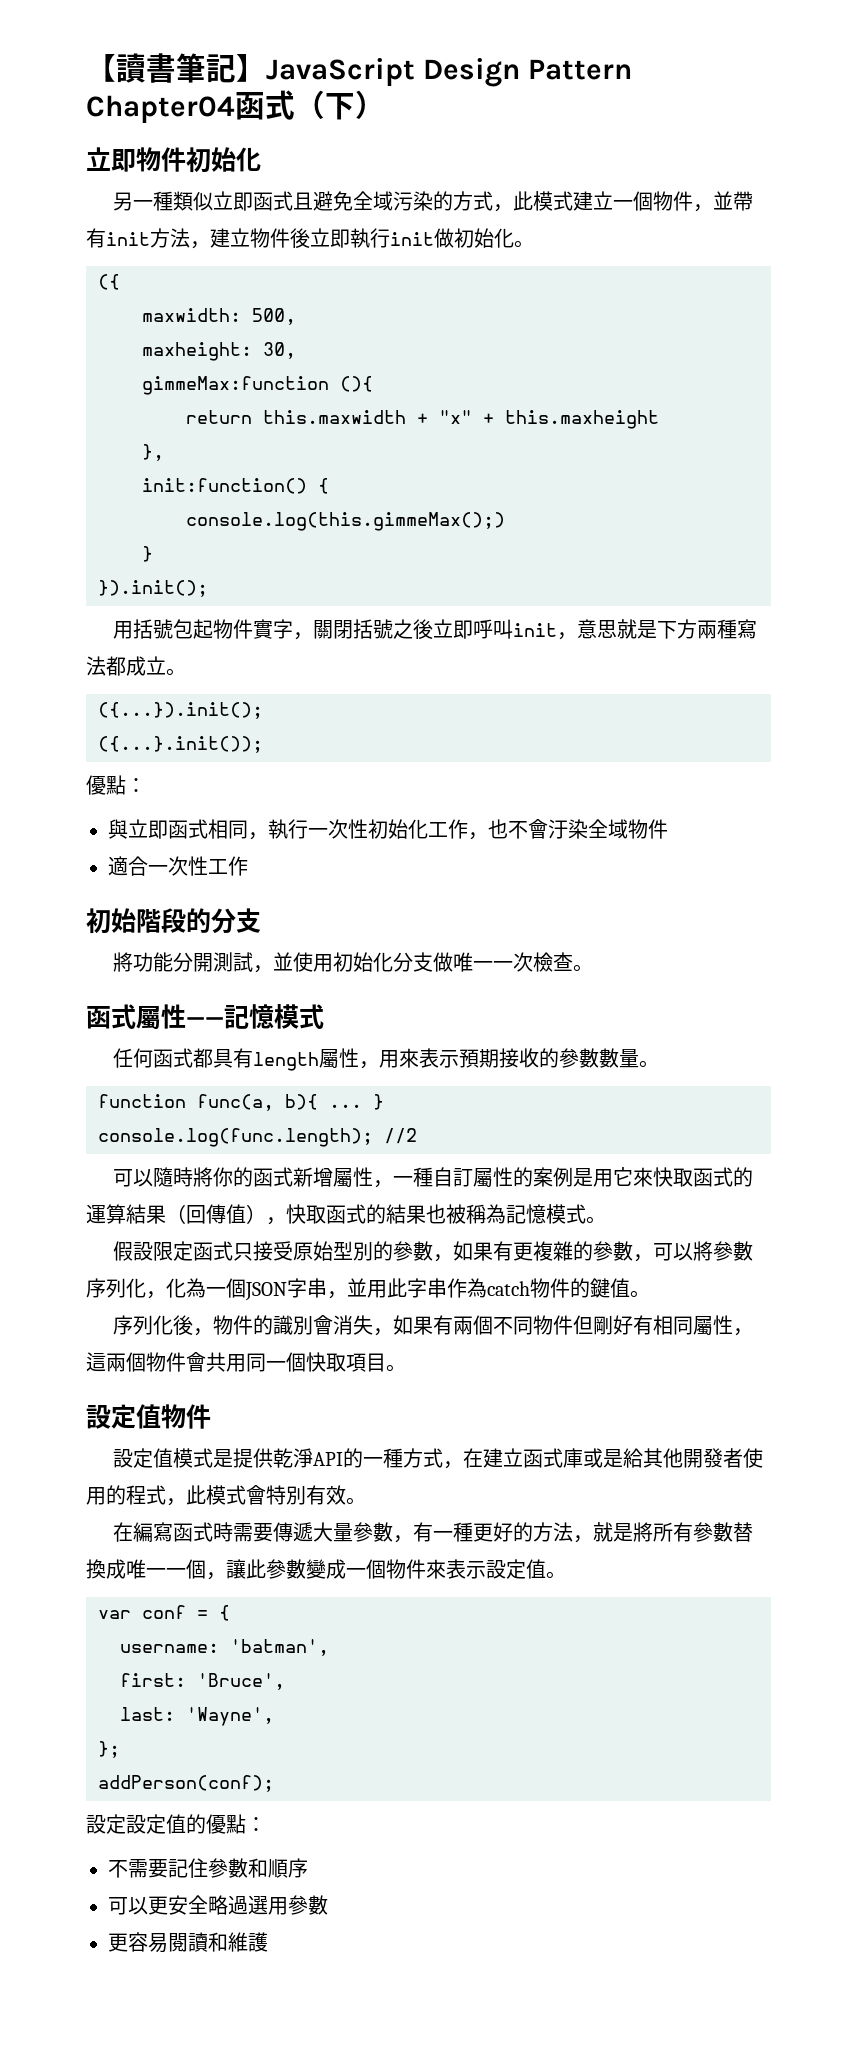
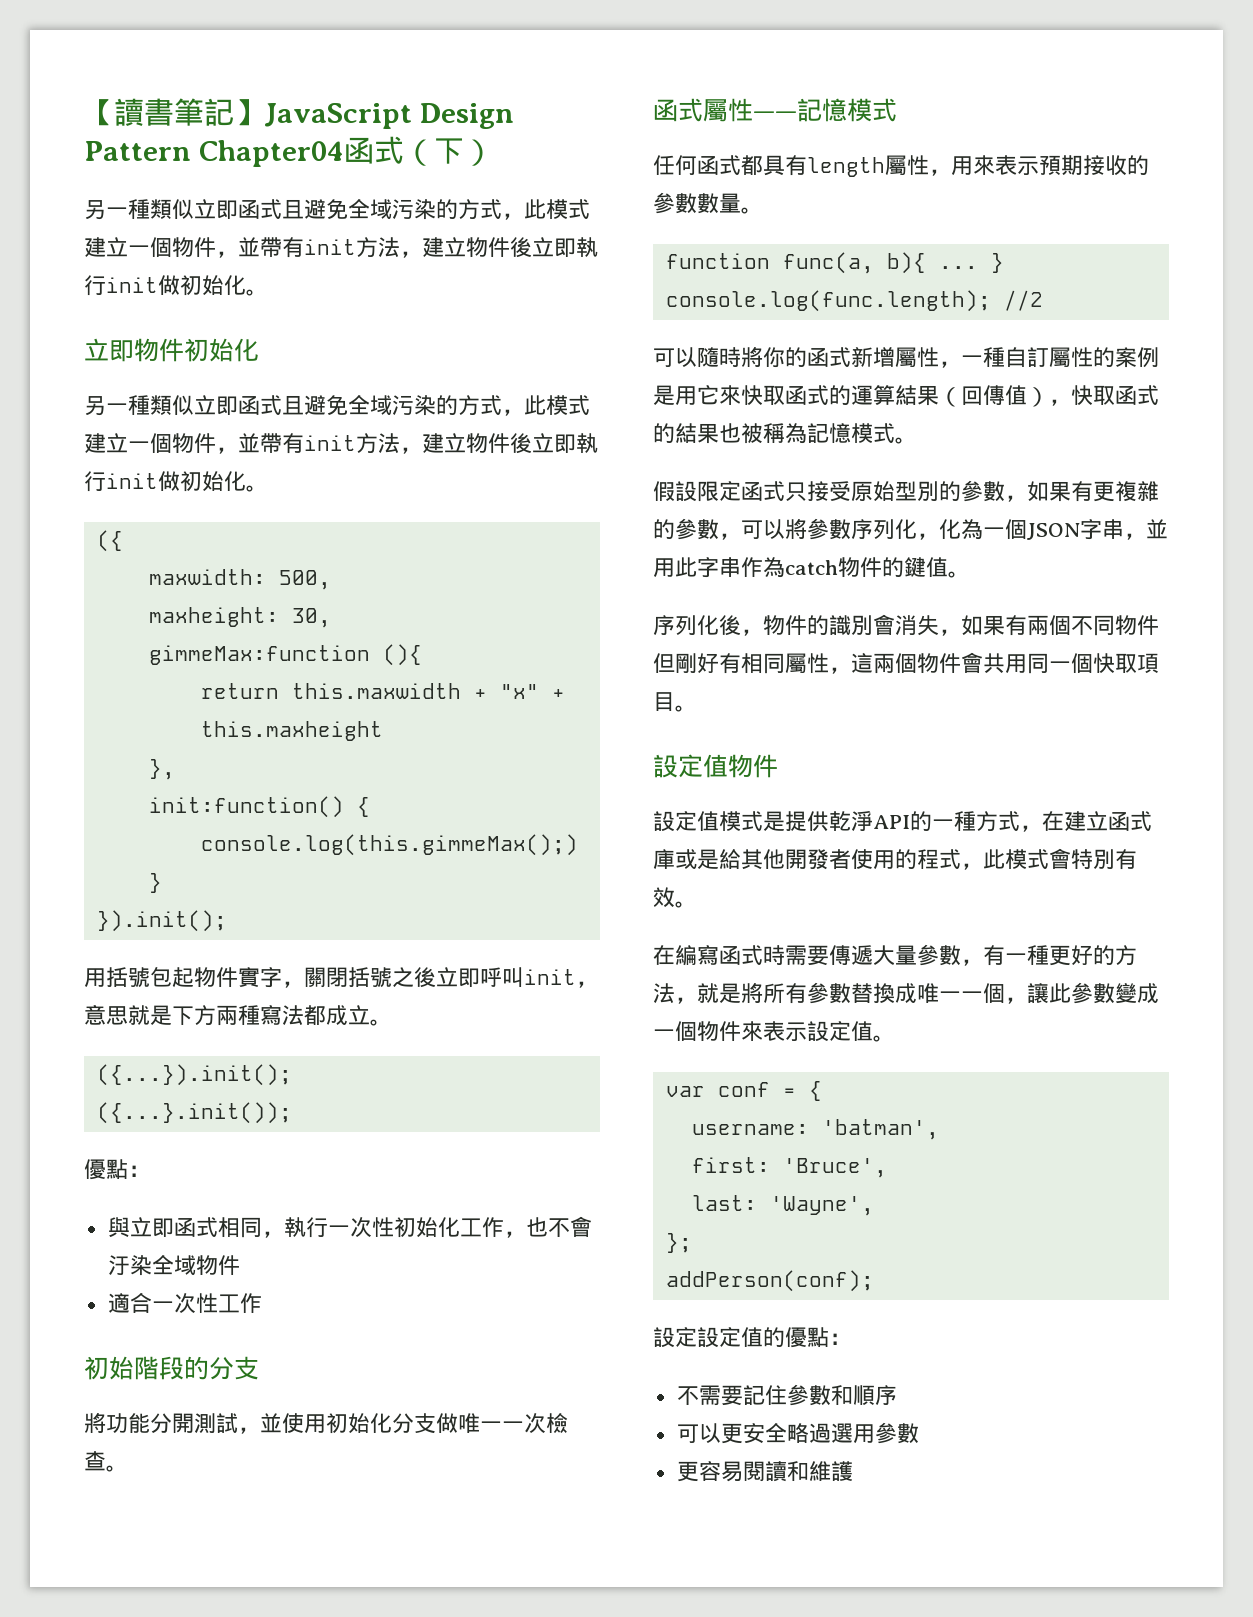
(385, 104) none -> [84,199,590,220] [84,237,598,258] [84,275,268,296] // 另一種類似立即函式且避免全域污染的方式，此模式建立一個物件，並帶有init方法，建立物件後立即執行init做初始化。

